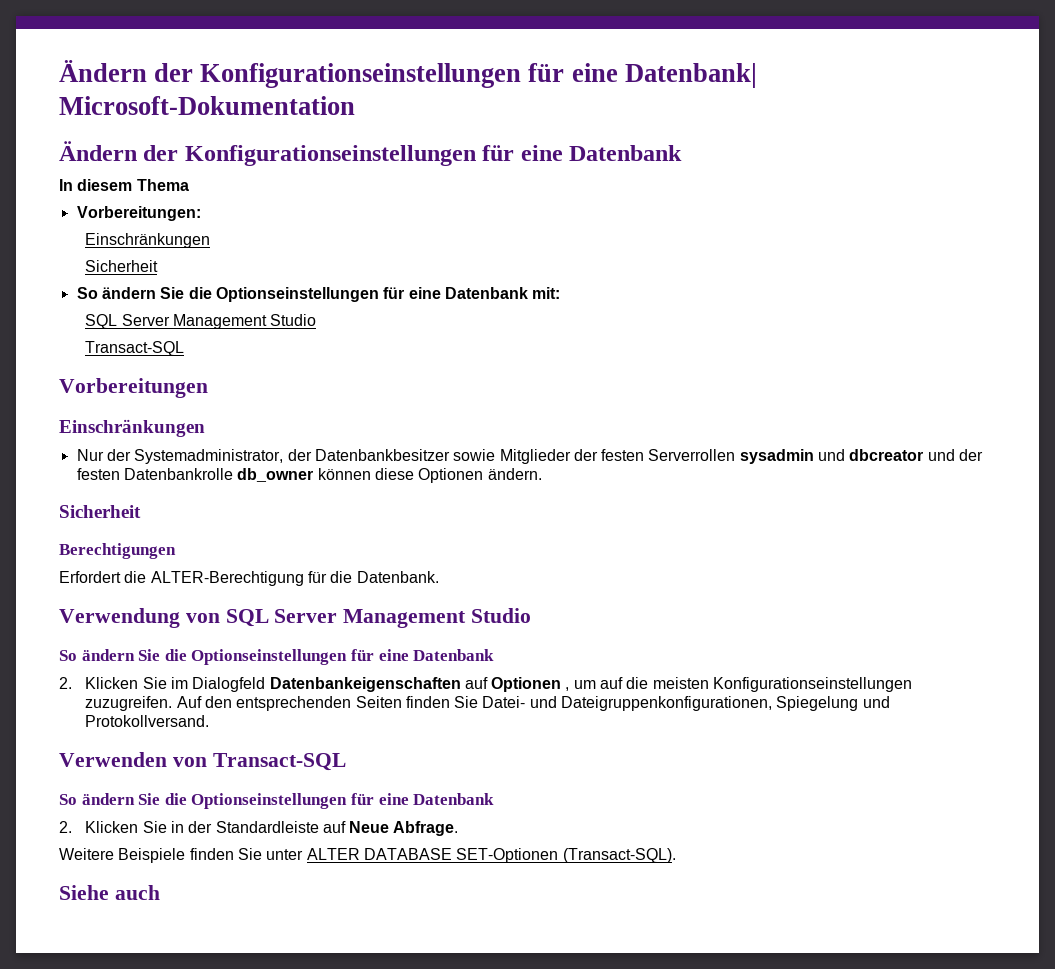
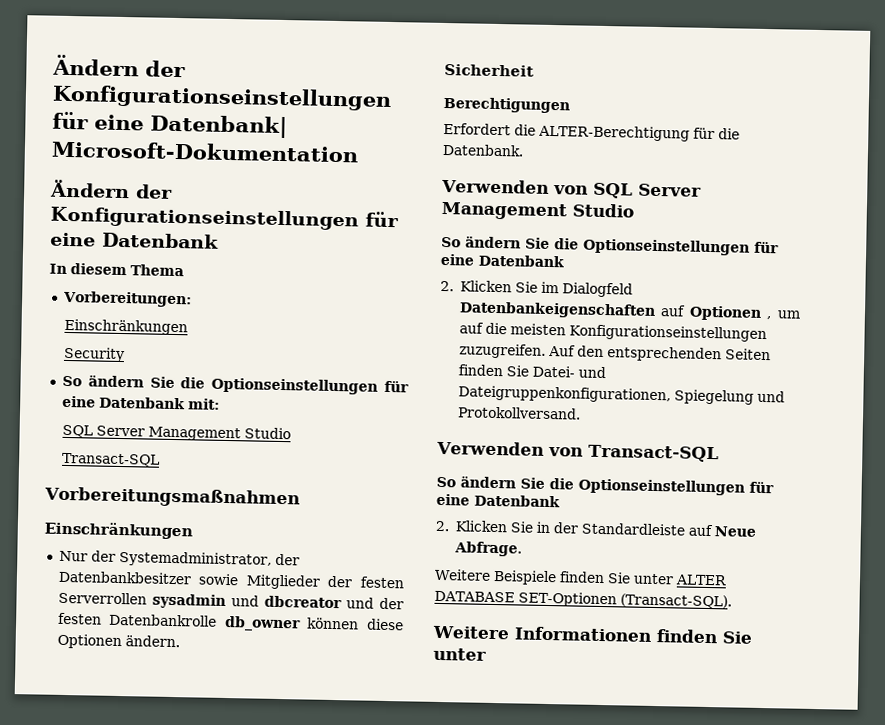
[85,260,159,272] Sicherheit -> [63,346,126,363] Security
[59,378,208,398] Vorbereitungen -> [44,486,300,509] Vorbereitungsmaßnahmen
[59,608,180,628] Verwendung -> [441,178,549,194] Verwenden
[59,885,160,900] Siehe auch -> [432,625,753,644] [433,647,487,661] Weitere Informationen finden Sie unter

